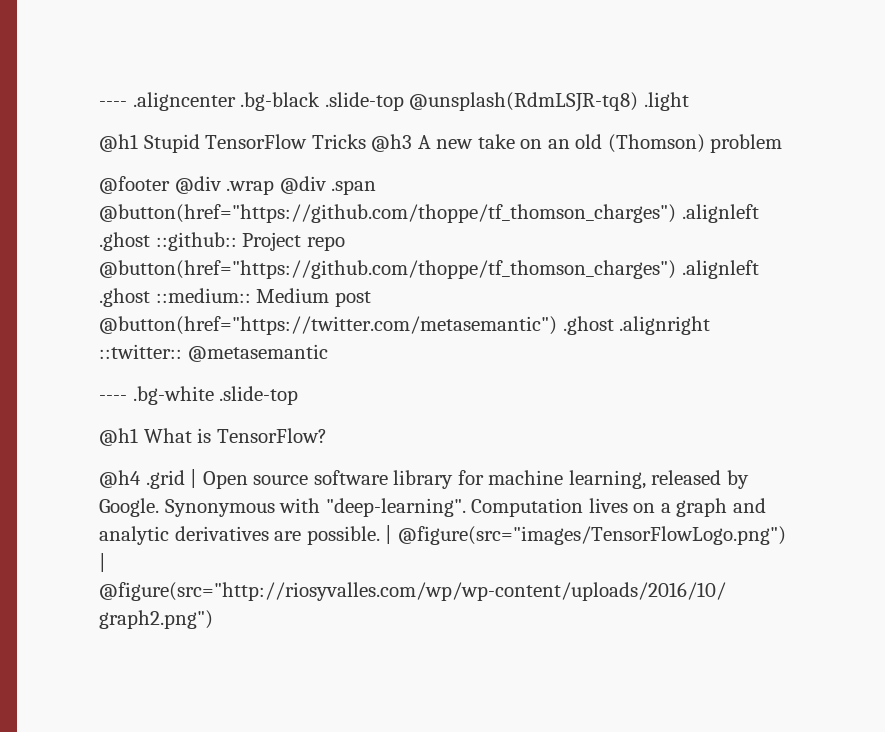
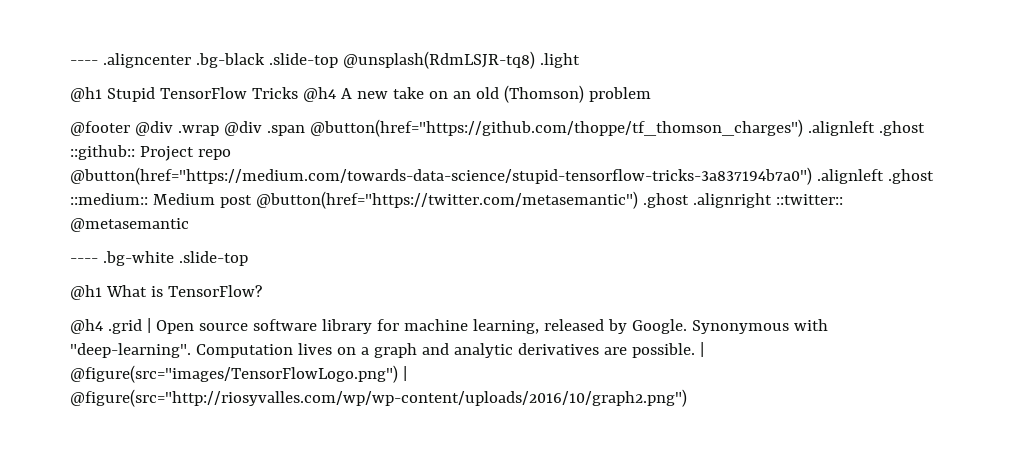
[371,134,413,152] @h3 -> [302,87,336,102] @h4
[99,260,676,279] @button(href="https://github.com/thoppe/tf_thomson_charges") -> [70,167,812,185] @button(href="https://medium.com/towards-data-science/stupid-tensorflow-tricks-3a837194b7a0")

